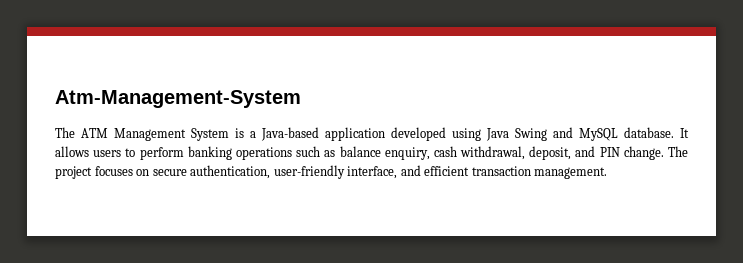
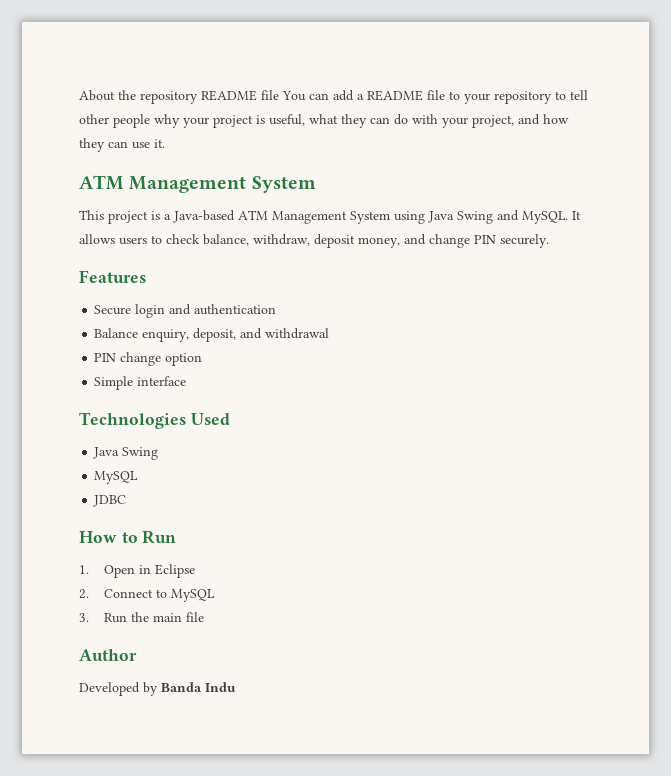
[55,90,301,108] [55,127,229,141] Atm-Management-System // The ATM Management System -> [79,90,588,104] [79,114,569,128] [79,138,165,152] [79,175,316,193] [79,210,148,224] About the repository README file You can add a README file to your repository to tell other people why your project is useful, what they can do with your project, and how they can use it. // ATM Management System // This project
[325,127,446,141] application developed -> [238,210,390,224] ATM Management System
[579,127,674,141] MySQL database. -> [522,211,568,224] MySQL.
[139,146,688,160] [55,165,608,179] perform banking operations such as balance enquiry, cash withdrawal, deposit, and PIN change. The project focuses on secure authentication, user-friendly interface, and efficient transaction management. -> [166,234,549,248] [79,270,146,283] [94,304,277,318] [94,328,330,342] [94,352,203,366] [94,376,187,390] [79,412,230,429] [93,447,159,460] [94,471,139,484] [93,495,127,507] [79,530,177,544] [79,564,195,578] [79,589,215,602] [79,612,204,623] [79,649,137,661] [79,682,236,696] check balance, withdraw, deposit money, and change PIN securely. // Features // Secure login and authentication // Balance enquiry, deposit, and withdrawal // PIN change option // Simple interface // Technologies Used // Java Swing // MySQL // JDBC // How to Run // 1. Open in Eclipse // 2. Connect to MySQL // 3. Run the main file // Author // Developed by Banda Indu

